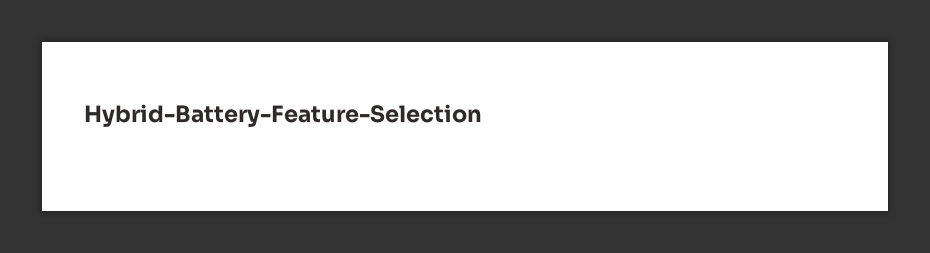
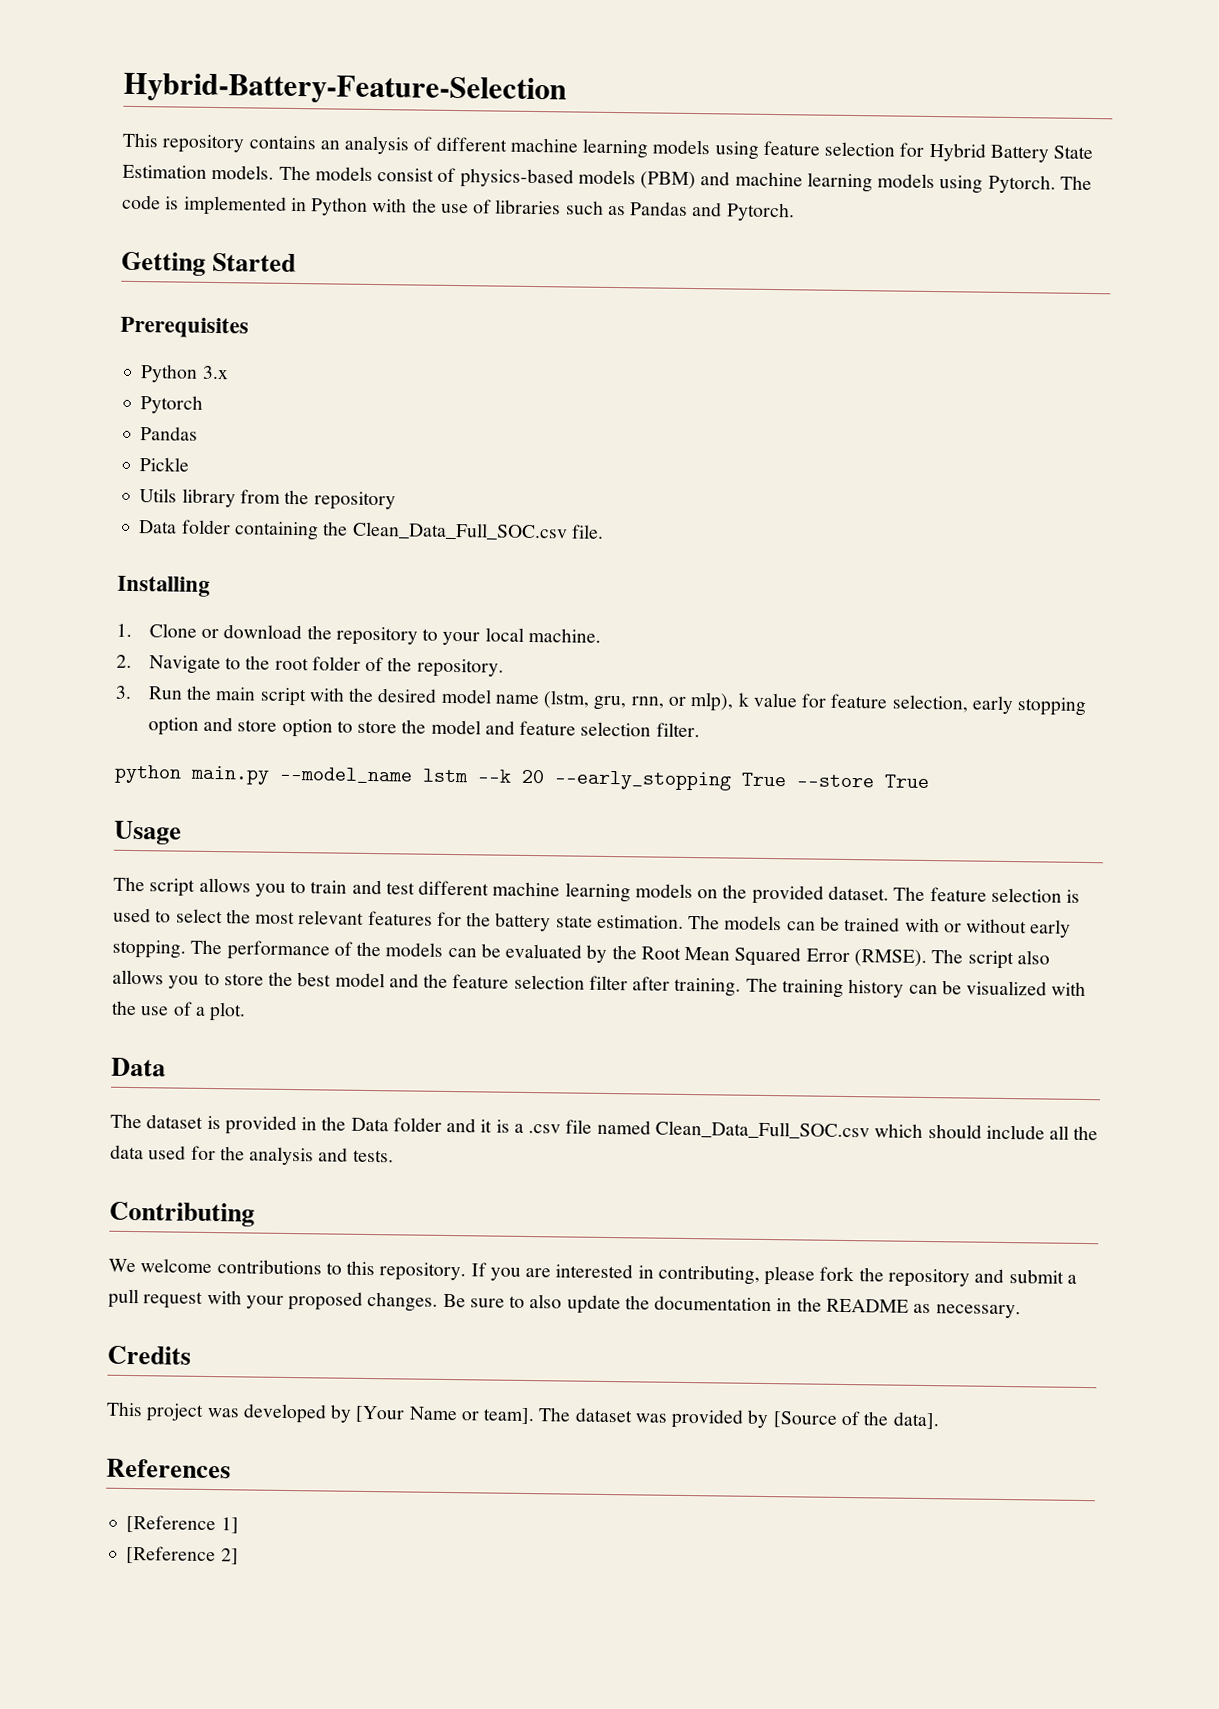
(482, 115) none -> [122,132,1094,163] [122,164,1092,194] [122,194,795,222] [121,251,297,276] [120,316,249,339] [140,364,229,383] [140,395,204,414] [140,426,199,441] [139,457,190,472] [139,488,396,511] [139,519,604,541] [117,575,210,597] [116,623,601,646] [116,654,504,678] [115,685,1088,716] [147,716,700,738] [114,764,930,791] [114,820,182,845] [113,876,1081,905] [113,907,1072,938] [112,939,1050,970] [112,969,1087,998] [111,1000,247,1022] [111,1057,166,1077] [110,1113,1099,1141] [110,1144,394,1166] [109,1201,255,1227] [108,1258,1077,1288] [108,1288,1021,1319] [107,1345,191,1365] [106,1401,940,1430] [106,1458,231,1479] [126,1514,239,1534] [126,1545,239,1565] // This repository contains an analysis of different machine learning models using feature selection for Hybrid Battery State Estimation models. The models consist of physics-based models (PBM) and machine learning models using Pytorch. The code is implemented in Python with the use of libraries such as Pandas and Pytorch. // Getting Started // Prerequisites // Python 3.x // Pytorch // Pandas // Pickle // Utils library from the repository // Data folder containing the Clean_Data_Full_SOC.csv file. // Installing // 1. Clone or download the repository to your local machine. // 2. Navigate to the root folder of the repository. // 3. Run the main script with the desired model name (lstm, gru, rnn, or mlp), k value for feature selection, early stopping option and store option to store the model and feature selection filter. // python main.py --model_name lstm --k 20 --early_stopping True --store True // Usage // The script allows you to train and test different machine learning models on the provided dataset. The feature selection is used to select the most relevant features for the battery state estimation. The models can be trained with or without early stopping. The performance of the models can be evaluated by the Root Mean Squared Error (RMSE). The script also allows you to store the best model and the feature selection filter after training. The training history can be visualized with the use of a plot. // Data // The dataset is provided in the Data folder and it is a .csv file named Clean_Data_Full_SOC.csv which should include all the data used for the analysis and tests. // Contributing // We welcome contributions to this repository. If you are interested in contributing, please fork the repository and submit a pull request with your proposed changes. Be sure to also update the documentation in the README as necessary. // Credits // This project was developed by [Your Name or team]. The dataset was provided by [Source of the data]. // References // [Reference 1] // [Reference 2]

